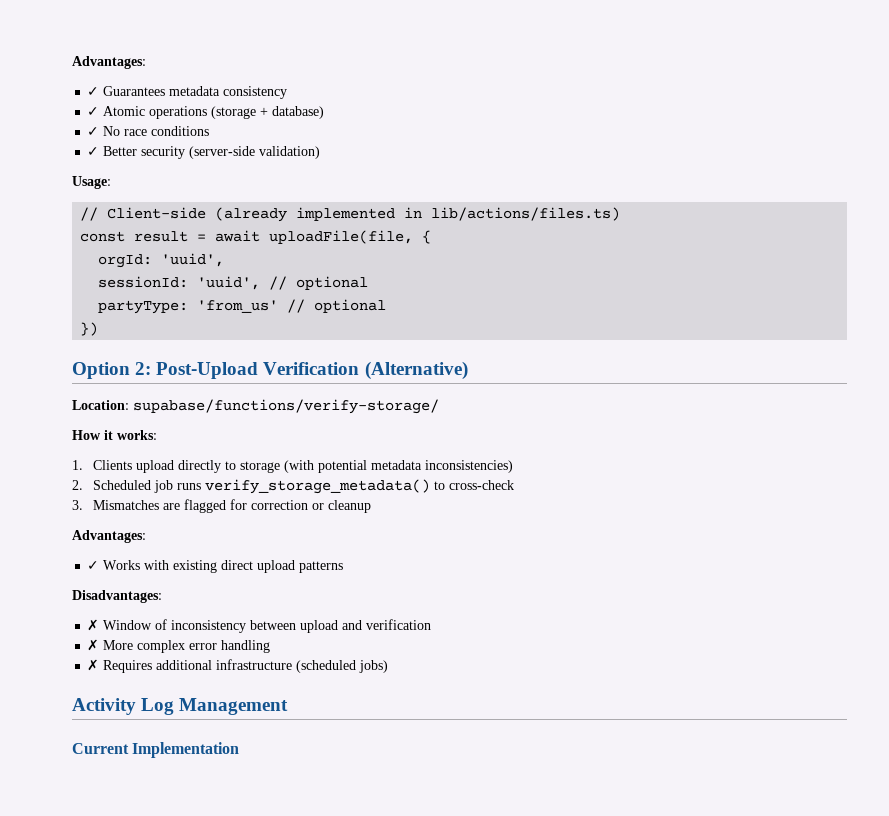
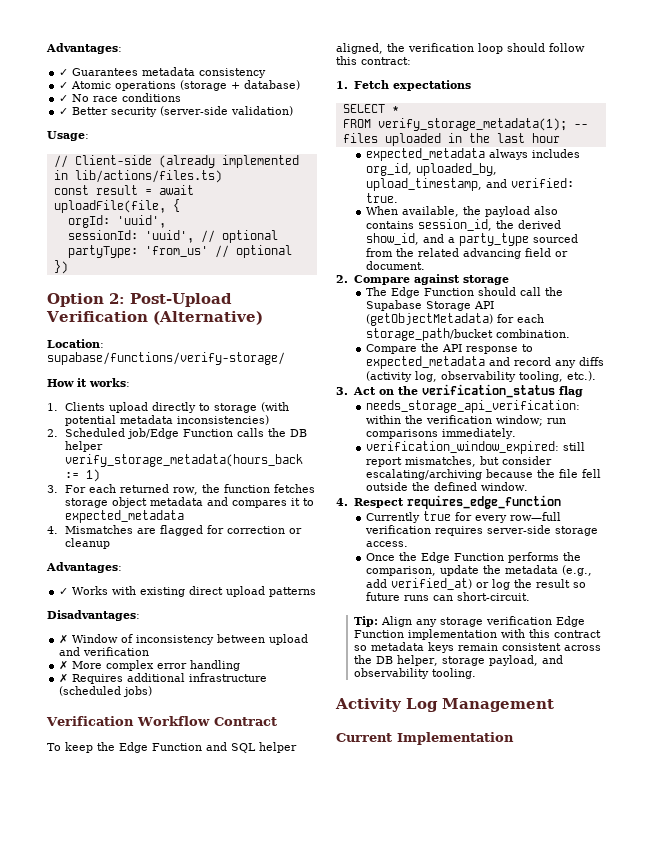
[153,479,514,494] [72,500,83,510] job runs verify_storage_metadata() to cross-check // 3. -> [127,428,308,439] [65,441,104,452] [65,454,304,467] [65,469,101,482] [47,484,316,495] [65,497,315,508] [65,510,185,523] [47,526,58,534] job/Edge Function calls the DB helper verify_storage_metadata(hours_back := 1) // 3. For each returned row, the function fetches storage object metadata and compares it to expected_metadata // 4.
(389, 666) none -> [46,716,277,726] [47,742,297,753] [336,43,585,54] [336,56,411,65] [336,80,472,91] [342,104,399,113] [342,118,588,131] [342,133,560,146] [366,148,581,161] [366,163,498,176] [366,178,575,191] [366,193,399,203] [366,206,559,217] [366,219,562,231] [366,233,579,246] [366,248,569,259] [366,261,426,270] [336,274,510,285] [366,287,564,298] [366,300,495,311] [366,313,545,326] [366,328,571,341] [366,343,534,354] [366,356,605,369] [366,371,597,382] [336,384,584,398] [366,400,581,413] [366,415,567,426] [366,428,517,439] [366,441,586,454] [366,456,553,467] [366,469,602,480] [366,482,529,491] [336,495,562,509] [366,511,562,523] [365,525,599,536] [366,541,409,547] [366,552,582,563] [366,565,593,576] [366,578,587,590] [366,592,531,601] [354,616,586,627] [354,629,602,640] [354,642,602,653] [354,655,564,666] [354,668,477,679] // Verification Workflow Contract // To keep the Edge Function and SQL helper aligned, the verification loop should follow this contract: // 1. Fetch expectations // SELECT * // FROM verify_storage_metadata(1); -- files uploaded in the last hour // expected_metadata always includes org_id, uploaded_by, upload_timestamp, and verified: true. // When available, the payload also contains session_id, the derived show_id, and a party_type sourced from the related advancing field or document. // 2. Compare against storage // The Edge Function should call the Supabase Storage API (getObjectMetadata) for each storage_path/bucket combination. // Compare the API response to expected_metadata and record any diffs (activity log, observability tooling, etc.). // 3. Act on the verification_status flag // needs_storage_api_verification: within the verification window; run comparisons immediately. // verification_window_expired: still report mismatches, but consider escalating/archiving because the file fell outside the defined window. // 4. Respect requires_edge_function // Currently true for every row—full verification requires server-side storage access. // Once the Edge Function performs the comparison, update the metadata (e.g., add verified_at) or log the result so future runs can short-circuit. // Tip: Align any storage verification Edge Function implementation with this contract so metadata keys remain consistent across the DB helper, storage payload, and observability tooling.

